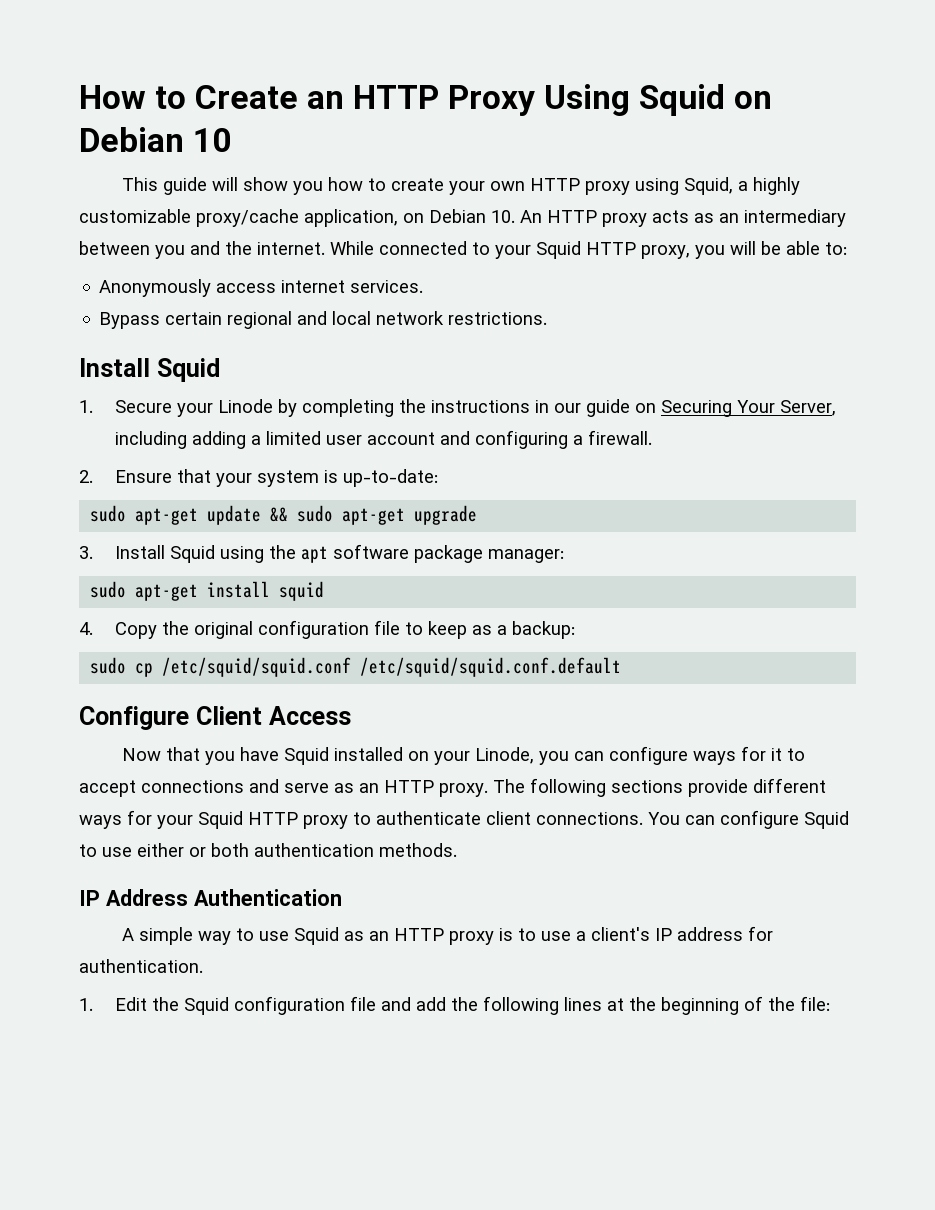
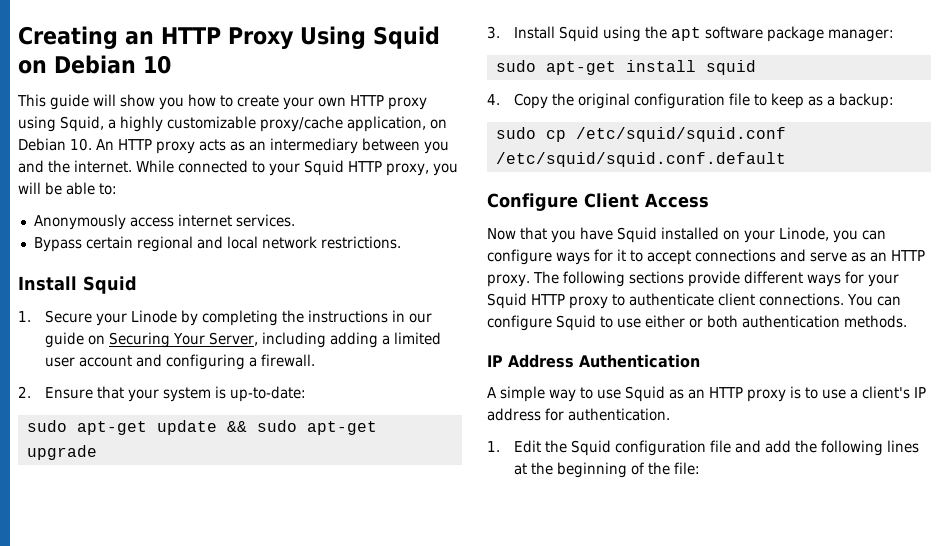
[79,85,299,109] How to Create -> [18,26,118,49] Creating

